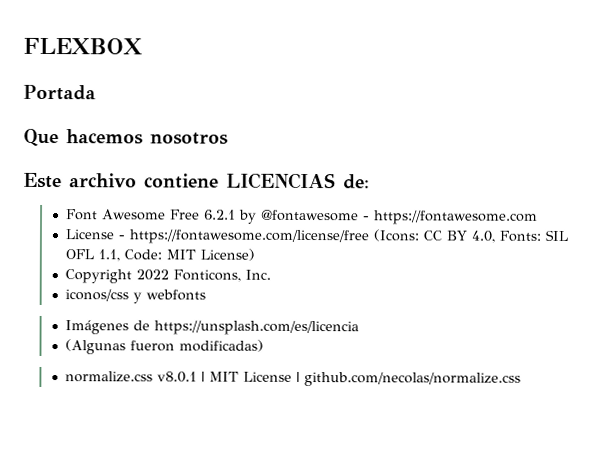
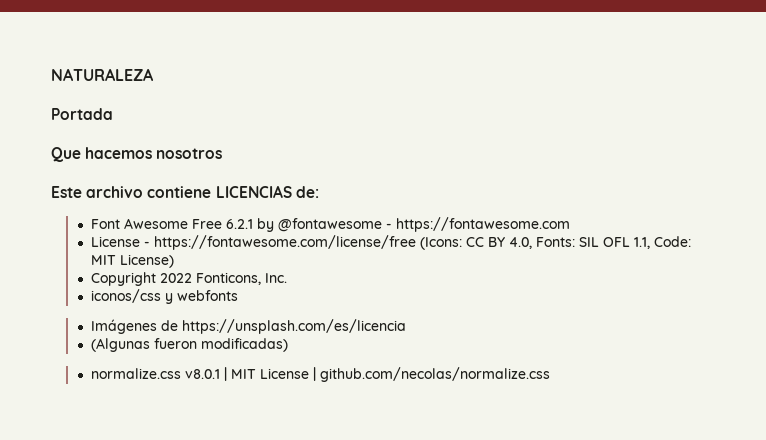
[23,37,143,55] FLEXBOX -> [51,68,154,81] NATURALEZA

